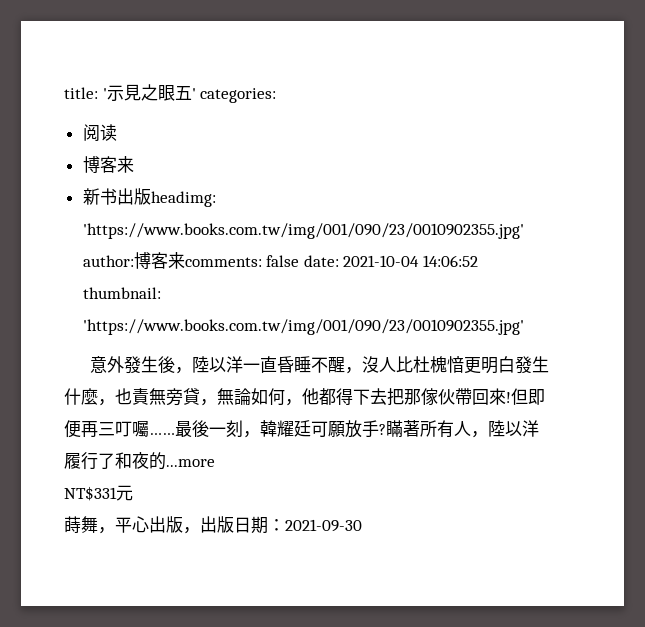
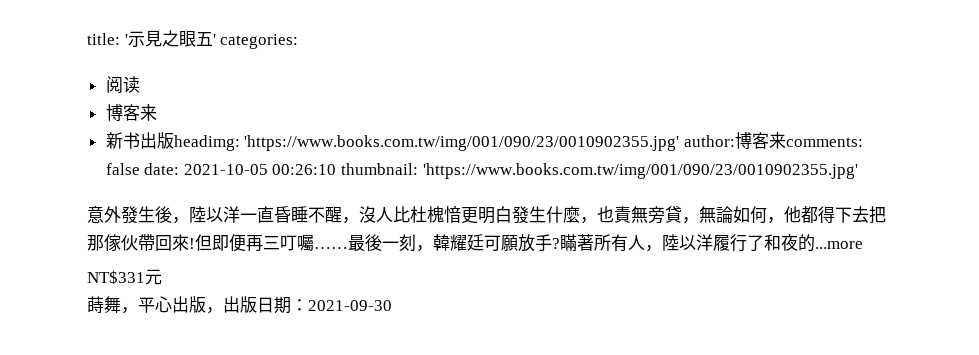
[343,255,479,267] 2021-10-04 14:06:52 -> [183,164,337,175] 2021-10-05 00:26:10

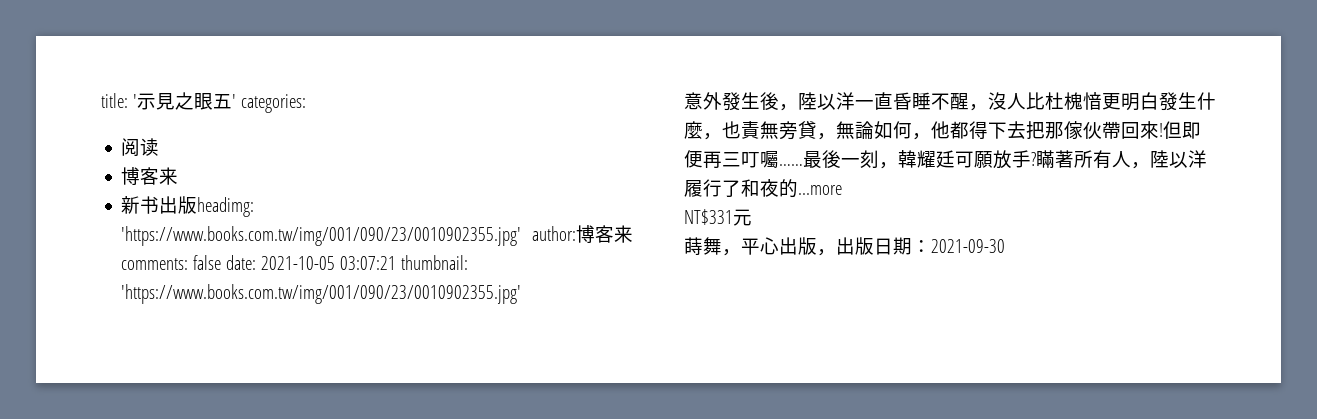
[272,164,337,175] 00:26:10 -> [340,256,397,270] 03:07:21

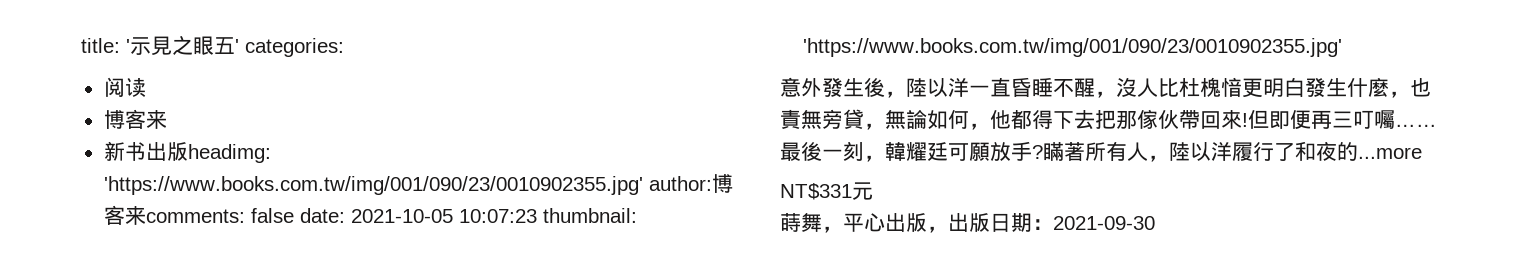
[340,256,397,270] 03:07:21 -> [458,209,537,223] 10:07:23

